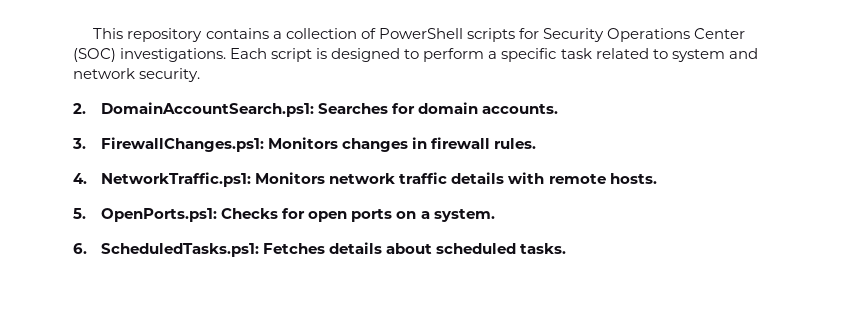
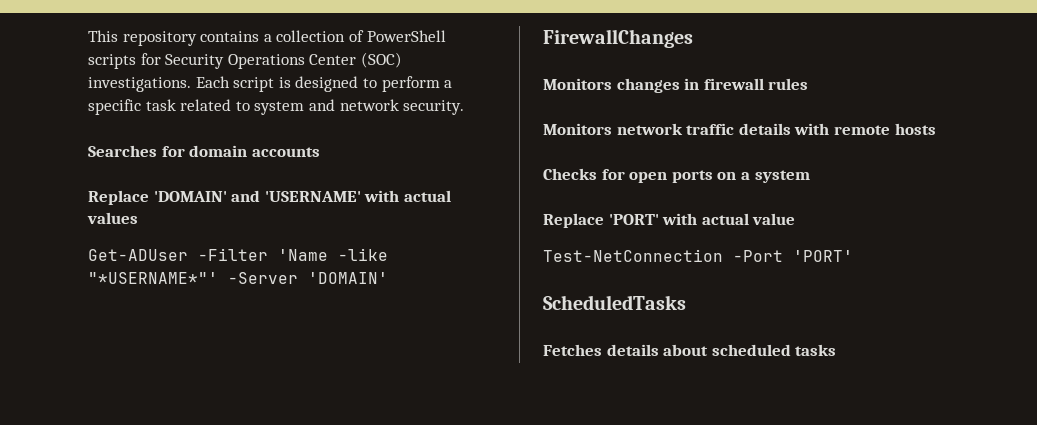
[73,102,315,117] 2. DomainAccountSearch.ps1: -> (465, 107) none
[482,104,559,114] [72,137,265,152] accounts. // 3. FirewallChanges.ps1: -> [251,147,320,157] [88,190,451,205] [87,212,138,224] [88,248,388,261] [88,272,388,284] [543,29,693,48] accounts // Replace 'DOMAIN' and 'USERNAME' with actual values // Get-ADUser -Filter 'Name -like "*USERNAME*"' -Server 'DOMAIN' // FirewallChanges //
[494,138,537,149] [73,172,252,187] rules. // 4. NetworkTraffic.ps1: -> [768,78,809,90] rules //
[609,173,657,184] [73,208,218,222] hosts. // 5. OpenPorts.ps1: -> [894,123,936,135] hosts //
[433,209,495,222] [73,243,260,257] system. // 6. ScheduledTasks.ps1: -> [754,170,810,183] [543,213,796,228] [543,249,853,262] [543,295,686,310] system // Replace 'PORT' with actual value // Test-NetConnection -Port 'PORT' // ScheduledTasks //
[520,243,567,254] tasks. -> [795,344,837,356] tasks

